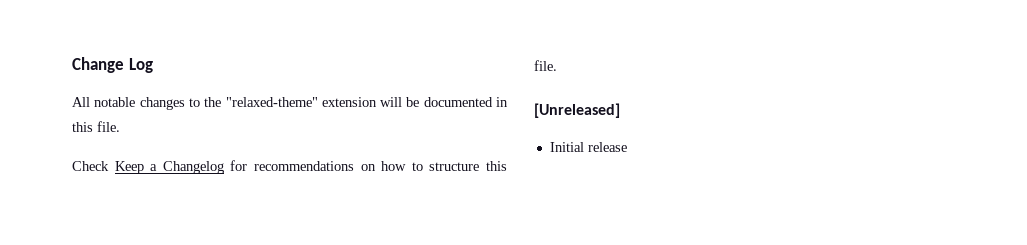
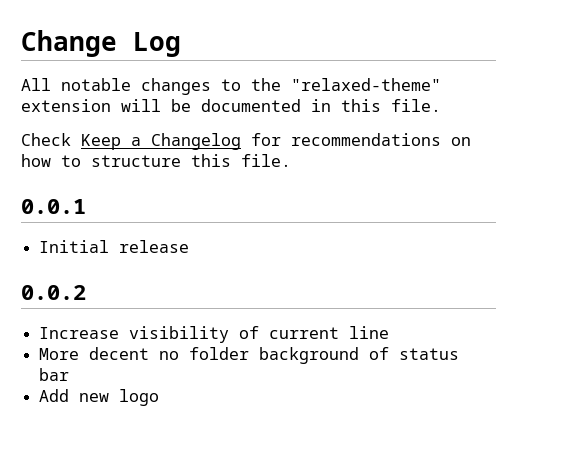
[534,103,620,118] [Unreleased] -> [21,199,86,214] 0.0.1
(627, 147) none -> [21,285,86,300] [39,326,390,343] [39,347,460,364] [39,368,70,381] [39,389,160,406] // 0.0.2 // Increase visibility of current line // More decent no folder background of status bar // Add new logo

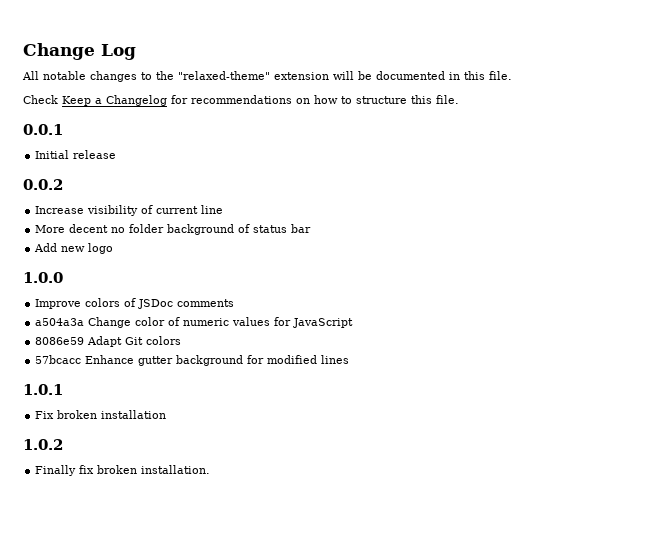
(160, 397) none -> [23,272,63,283] [35,298,235,309] [35,317,354,328] [35,336,182,347] [35,355,350,366] [23,384,63,395] [35,410,167,419] [23,439,63,450] [35,465,211,476] // 1.0.0 // Improve colors of JSDoc comments // a504a3a Change color of numeric values for JavaScript // 8086e59 Adapt Git colors // 57bcacc Enhance gutter background for modified lines // 1.0.1 // Fix broken installation // 1.0.2 // Finally fix broken installation.

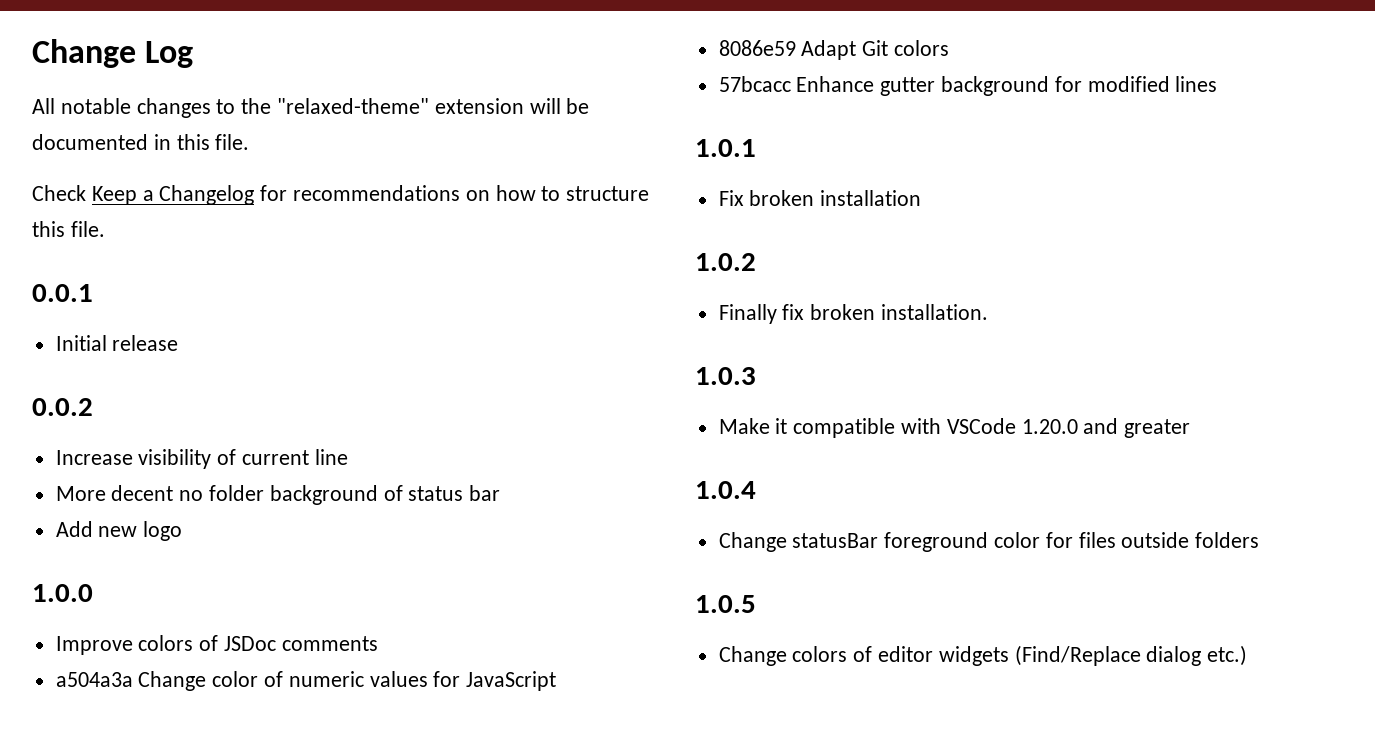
(211, 469) none -> [695,367,756,385] [718,418,1191,438] [695,481,756,499] [718,532,1260,552] [695,595,756,613] [718,645,1248,666] // 1.0.3 // Make it compatible with VSCode 1.20.0 and greater // 1.0.4 // Change statusBar foreground color for files outside folders // 1.0.5 // Change colors of editor widgets (Find/Replace dialog etc.)

